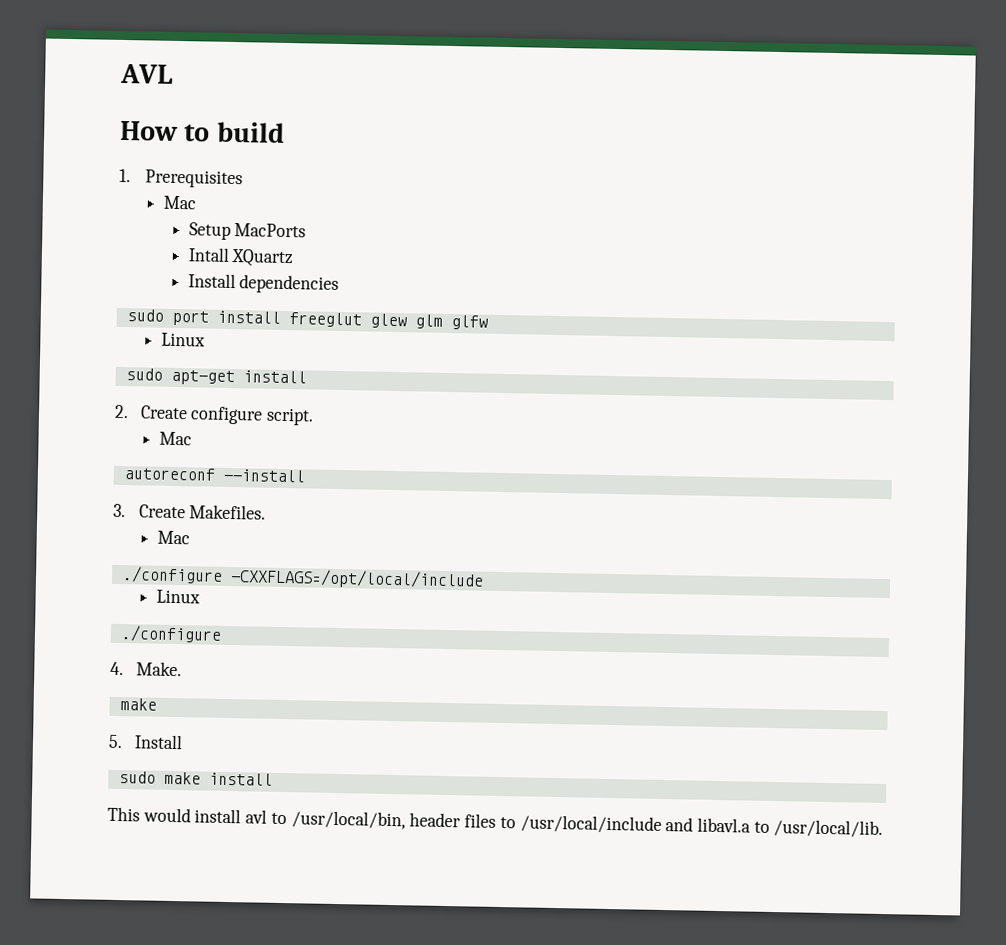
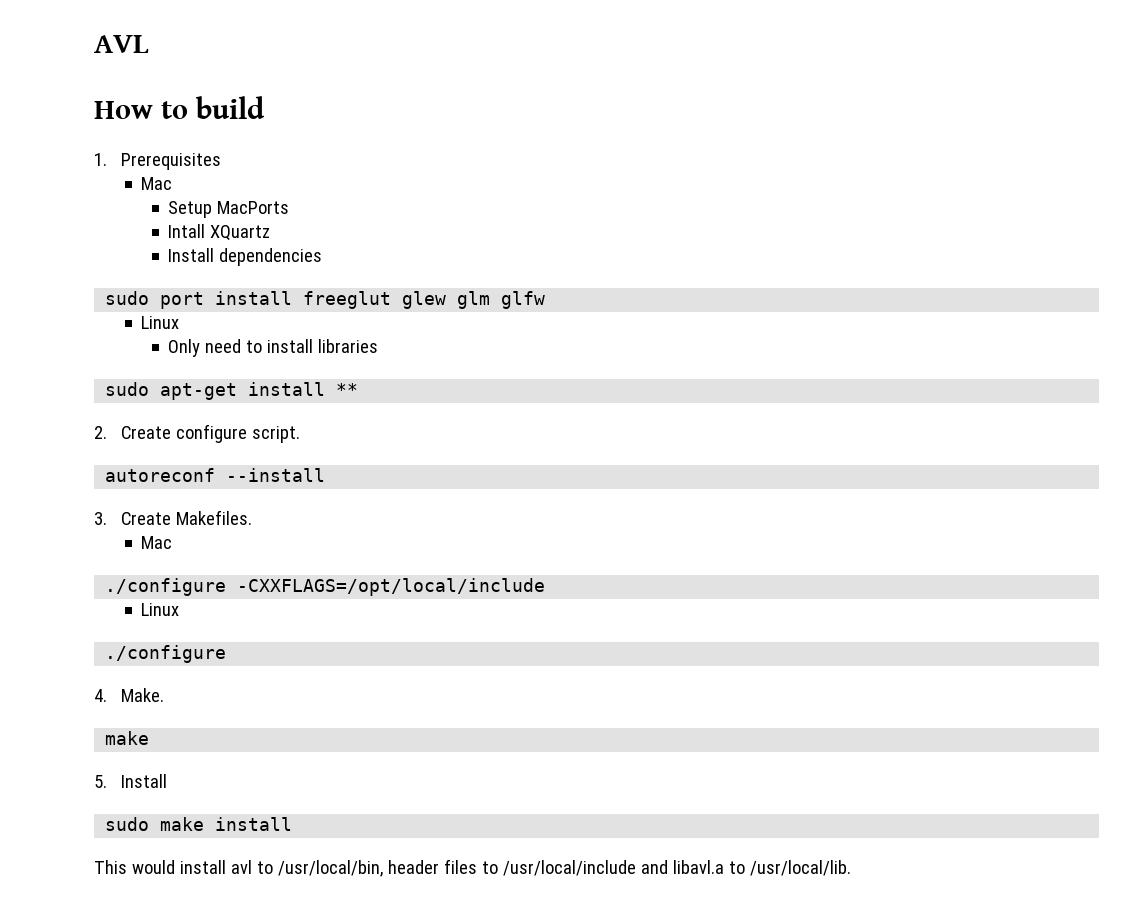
(205, 339) none -> [168,339,379,357] // Only need to install libraries
(307, 377) none -> [336,383,359,396] **
[158,431,192,446] // Mac -> (301, 434) none

